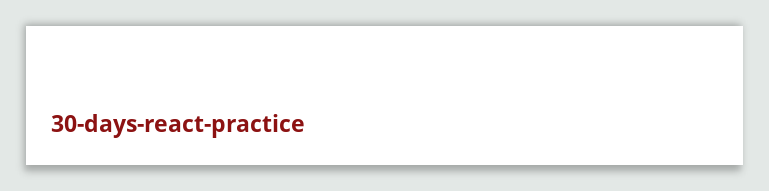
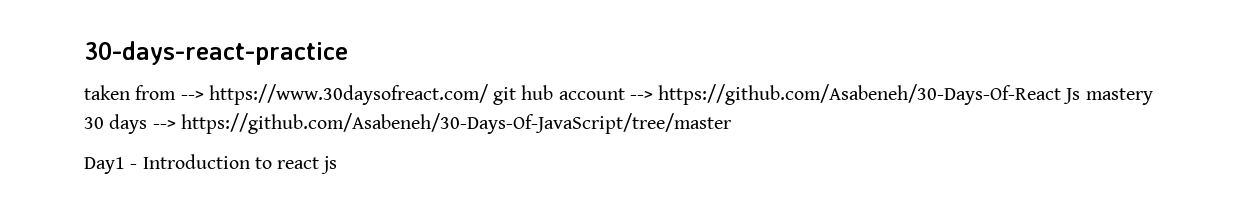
(305, 126) none -> [84,84,1153,105] [84,113,731,134] [84,154,338,174] // taken from --> https://www.30daysofreact.com/ git hub account --> https://github.com/Asabeneh/30-Days-Of-React Js mastery 30 days --> https://github.com/Asabeneh/30-Days-Of-JavaScript/tree/master // Day1 - Introduction to react js

